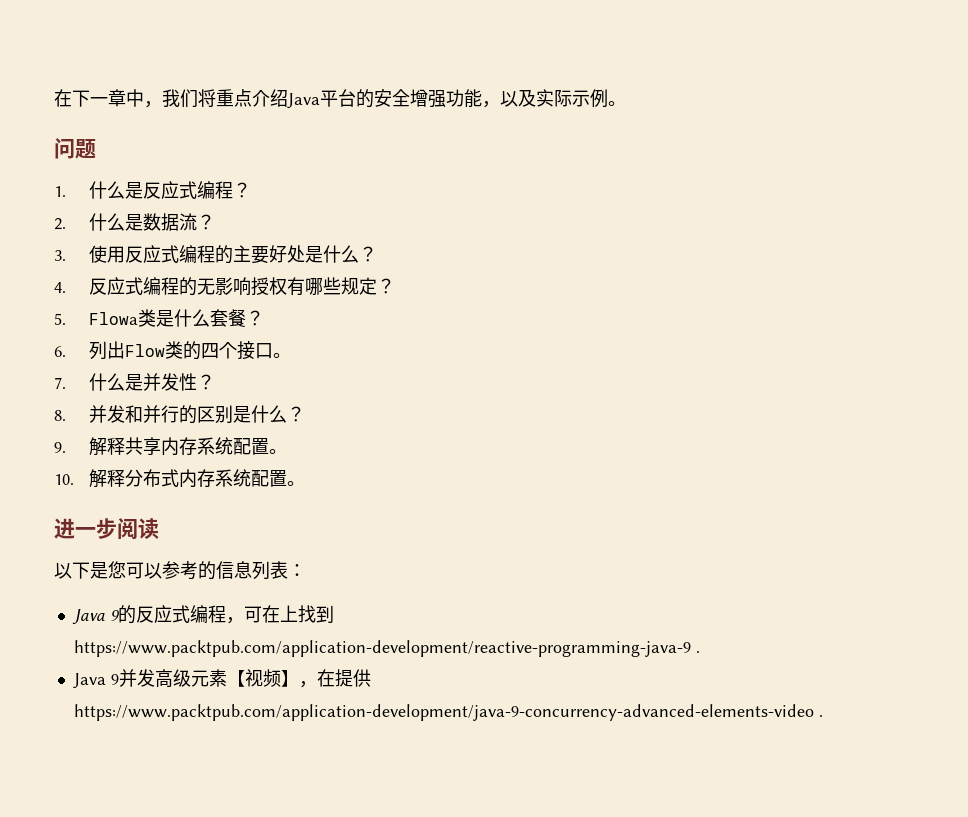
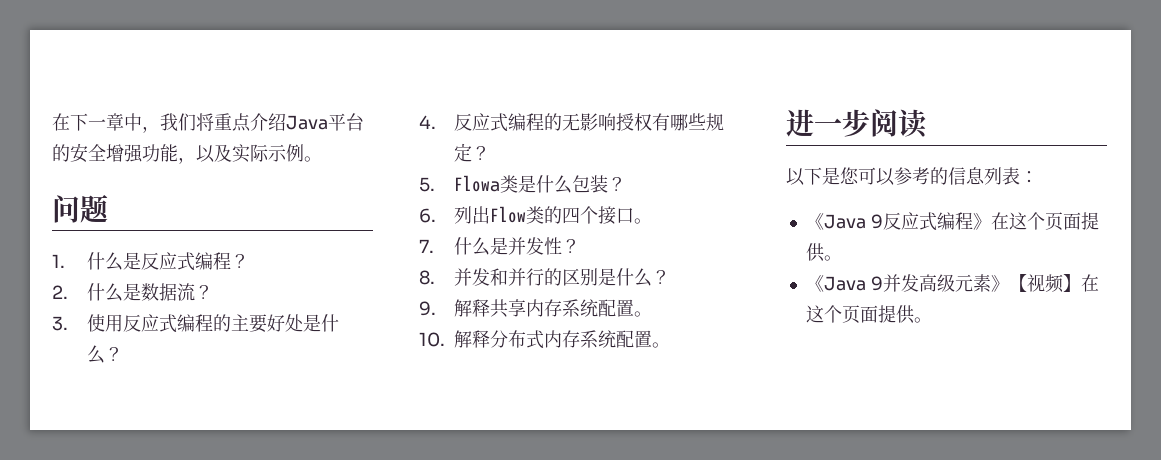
[209,309,246,327] 套餐 -> [571,175,608,193] 包装
[71,605,334,625] [73,640,700,657] Java 9的反应式编程，可在上找到https://www.packtpub.com/application-development/reactive-programming-java-9 . // -> [805,212,1099,231] [805,243,842,262] [805,275,824,292] 《Java 9反应式编程》在这个页面提供。 // 《
(227, 678) none -> [990,275,1009,292] 》
[298,669,371,688] [73,704,823,721] ，在提供https://www.packtpub.com/application-development/java-9-concurrency-advanced-elements-video . -> [1080,274,1099,292] [805,305,932,324] 在这个页面提供。

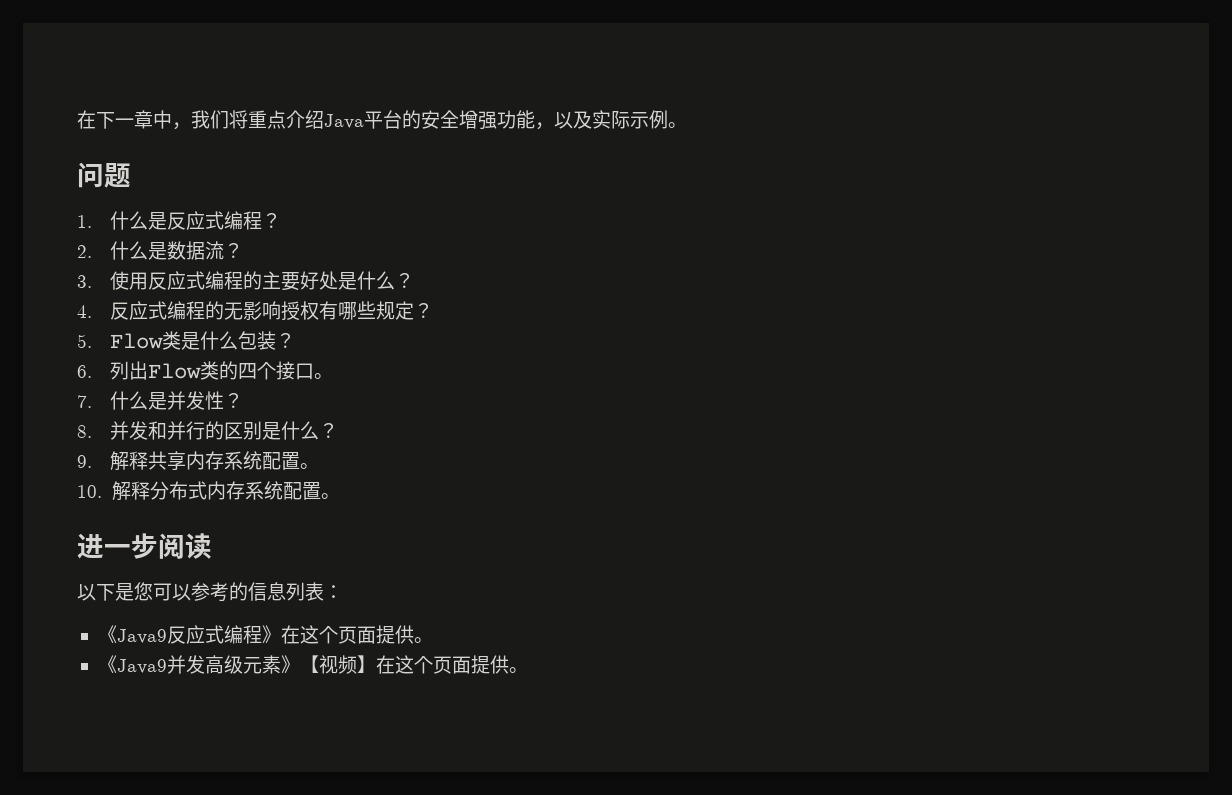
[453,175,500,192] Flowa -> [109,333,163,349] Flow
[823,214,883,229] Java 9 -> [116,629,167,644] Java9
[823,276,883,291] Java 9 -> [116,659,167,674] Java9

